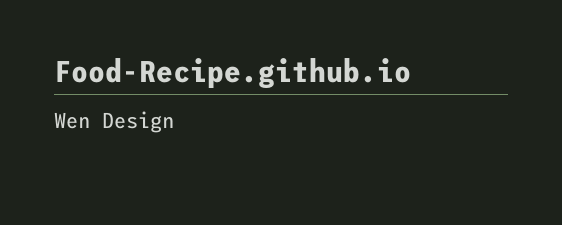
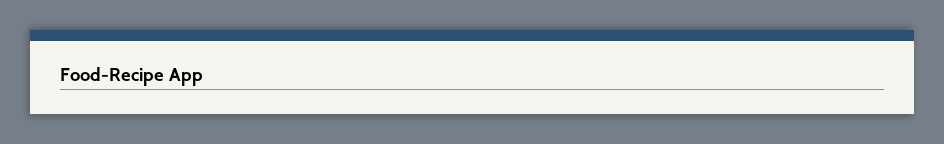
[54,58,411,89] [54,111,174,133] Food-Recipe.github.io // Wen Design -> [60,67,203,86] Food-Recipe App

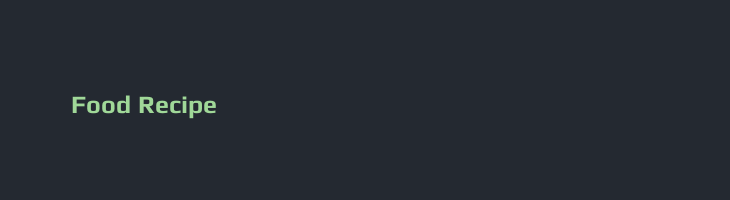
[60,67,203,86] Food-Recipe App -> [71,95,217,119] Food Recipe

